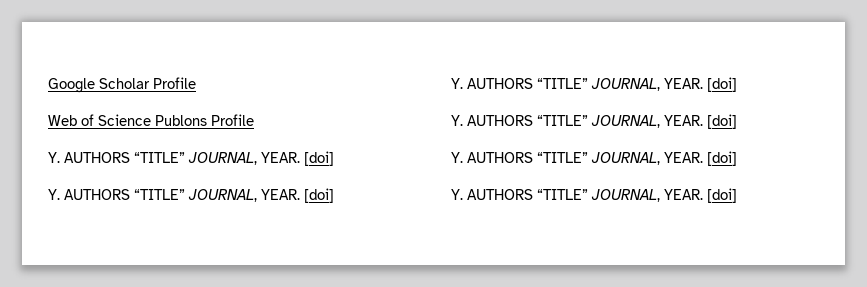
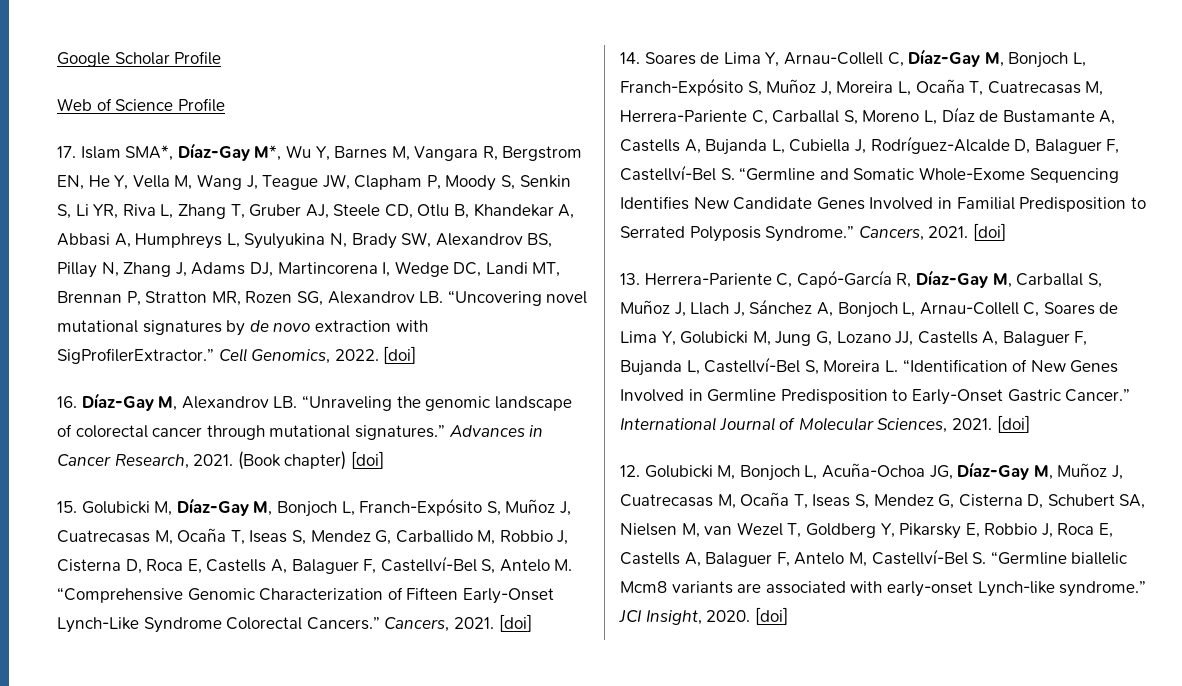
[155,114,254,126] [48,151,334,166] [48,188,334,203] [451,77,737,92] [451,114,737,129] [451,151,737,166] [451,189,703,202] Publons Profile // Y. AUTHORS “TITLE” JOURNAL, YEAR. [doi] // Y. AUTHORS “TITLE” JOURNAL, YEAR. [doi] // Y. AUTHORS “TITLE” JOURNAL, YEAR. [doi] // Y. AUTHORS “TITLE” JOURNAL, YEAR. [doi] // Y. AUTHORS “TITLE” JOURNAL, YEAR. [doi] // Y. AUTHORS “TITLE” JOURNAL, YEAR. -> [177,98,225,112] [57,143,583,161] [57,174,571,191] [57,203,575,219] [57,232,553,249] [57,261,561,278] [57,290,588,306] [57,320,428,336] [57,346,417,364] [57,393,572,411] [57,424,544,440] [57,451,384,470] [57,498,571,517] [57,528,569,545] [57,556,573,574] [57,587,554,604] [57,614,532,633] [620,49,1086,68] [620,78,1104,96] [620,107,1116,125] [620,136,1120,155] [620,165,1119,183] [620,196,1146,212] [620,223,1006,242] [620,270,1102,288] [620,299,1119,318] [620,331,1088,346] [620,357,1119,376] [620,389,1131,405] [620,415,1030,433] [620,462,1123,481] [620,492,1146,509] [620,522,1114,539] [620,549,1128,567] [620,581,1147,597] [619,610,751,625] Profile // 17. Islam SMA*, Díaz-Gay M*, Wu Y, Barnes M, Vangara R, Bergstrom EN, He Y, Vella M, Wang J, Teague JW, Clapham P, Moody S, Senkin S, Li YR, Riva L, Zhang T, Gruber AJ, Steele CD, Otlu B, Khandekar A, Abbasi A, Humphreys L, Syulyukina N, Brady SW, Alexandrov BS, Pillay N, Zhang J, Adams DJ, Martincorena I, Wedge DC, Landi MT, Brennan P, Stratton MR, Rozen SG, Alexandrov LB. “Uncovering novel mutational signatures by de novo extraction with SigProfilerExtractor.” Cell Genomics, 2022. [doi] // 16. Díaz-Gay M, Alexandrov LB. “Unraveling the genomic landscape of colorectal cancer through mutational signatures.” Advances in Cancer Research, 2021. (Book chapter) [doi] // 15. Golubicki M, Díaz-Gay M, Bonjoch L, Franch-Expósito S, Muñoz J, Cuatrecasas M, Ocaña T, Iseas S, Mendez G, Carballido M, Robbio J, Cisterna D, Roca E, Castells A, Balaguer F, Castellví-Bel S, Antelo M. “Comprehensive Genomic Characterization of Fifteen Early-Onset Lynch-Like Syndrome Colorectal Cancers.” Cancers, 2021. [doi] // 14. Soares de Lima Y, Arnau-Collell C, Díaz-Gay M, Bonjoch L, Franch-Expósito S, Muñoz J, Moreira L, Ocaña T, Cuatrecasas M, Herrera-Pariente C, Carballal S, Moreno L, Díaz de Bustamante A, Castells A, Bujanda L, Cubiella J, Rodríguez-Alcalde D, Balaguer F, Castellví-Bel S. “Germline and Somatic Whole-Exome Sequencing Identifies New Candidate Genes Involved in Familial Predisposition to Serrated Polyposis Syndrome.” Cancers, 2021. [doi] // 13. Herrera-Pariente C, Capó-García R, Díaz-Gay M, Carballal S, Muñoz J, Llach J, Sánchez A, Bonjoch L, Arnau-Collell C, Soares de Lima Y, Golubicki M, Jung G, Lozano JJ, Castells A, Balaguer F, Bujanda L, Castellví-Bel S, Moreira L. “Identification of New Genes Involved in Germline Predisposition to Early-Onset Gastric Cancer.” International Journal of Molecular Sciences, 2021. [doi] // 12. Golubicki M, Bonjoch L, Acuña-Ochoa JG, Díaz-Gay M, Muñoz J, Cuatrecasas M, Ocaña T, Iseas S, Mendez G, Cisterna D, Schubert SA, Nielsen M, van Wezel T, Goldberg Y, Pikarsky E, Robbio J, Roca E, Castells A, Balaguer F, Antelo M, Castellví-Bel S. “Germline biallelic Mcm8 variants are associated with early-onset Lynch-like syndrome.” JCI Insight, 2020.

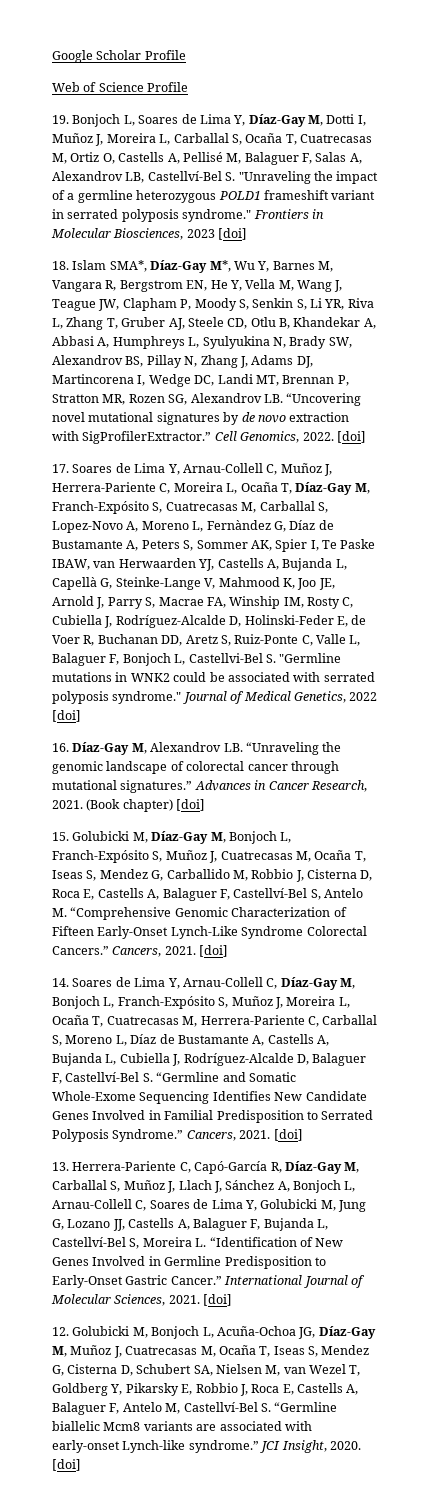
[57,146,76,158] 17. -> [52,114,366,127] [52,133,372,146] [52,152,362,165] [52,171,379,184] [52,190,376,203] [52,209,324,222] [51,228,248,240] [52,261,69,270] 19. Bonjoch L, Soares de Lima Y, Díaz-Gay M, Dotti I, Muñoz J, Moreira L, Carballal S, Ocaña T, Cuatrecasas M, Ortiz O, Castells A, Pellisé M, Balaguer F, Salas A, Alexandrov LB, Castellví-Bel S. "Unraveling the impact of a germline heterozygous POLD1 frameshift variant in serrated polyposis syndrome." Frontiers in Molecular Biosciences, 2023 [doi] // 18.
(417, 355) none -> [52,463,332,476] [52,482,370,495] [52,501,328,514] [52,520,334,533] [52,539,376,552] [52,558,347,571] [52,577,335,590] [52,596,354,609] [52,615,367,628] [52,634,361,646] [52,653,342,666] [52,672,375,682] [52,691,378,704] [52,710,81,722] // 17. Soares de Lima Y, Arnau-Collell C, Muñoz J, Herrera-Pariente C, Moreira L, Ocaña T, Díaz-Gay M, Franch-Expósito S, Cuatrecasas M, Carballal S, Lopez-Novo A, Moreno L, Fernàndez G, Díaz de Bustamante A, Peters S, Sommer AK, Spier I, Te Paske IBAW, van Herwaarden YJ, Castells A, Bujanda L, Capellà G, Steinke-Lange V, Mahmood K, Joo JE, Arnold J, Parry S, Macrae FA, Winship IM, Rosty C, Cubiella J, Rodríguez-Alcalde D, Holinski-Feder E, de Voer R, Buchanan DD, Aretz S, Ruiz-Ponte C, Valle L, Balaguer F, Bonjoch L, Castellvi-Bel S. "Germline mutations in WNK2 could be associated with serrated polyposis syndrome." Journal of Medical Genetics, 2022 [doi]

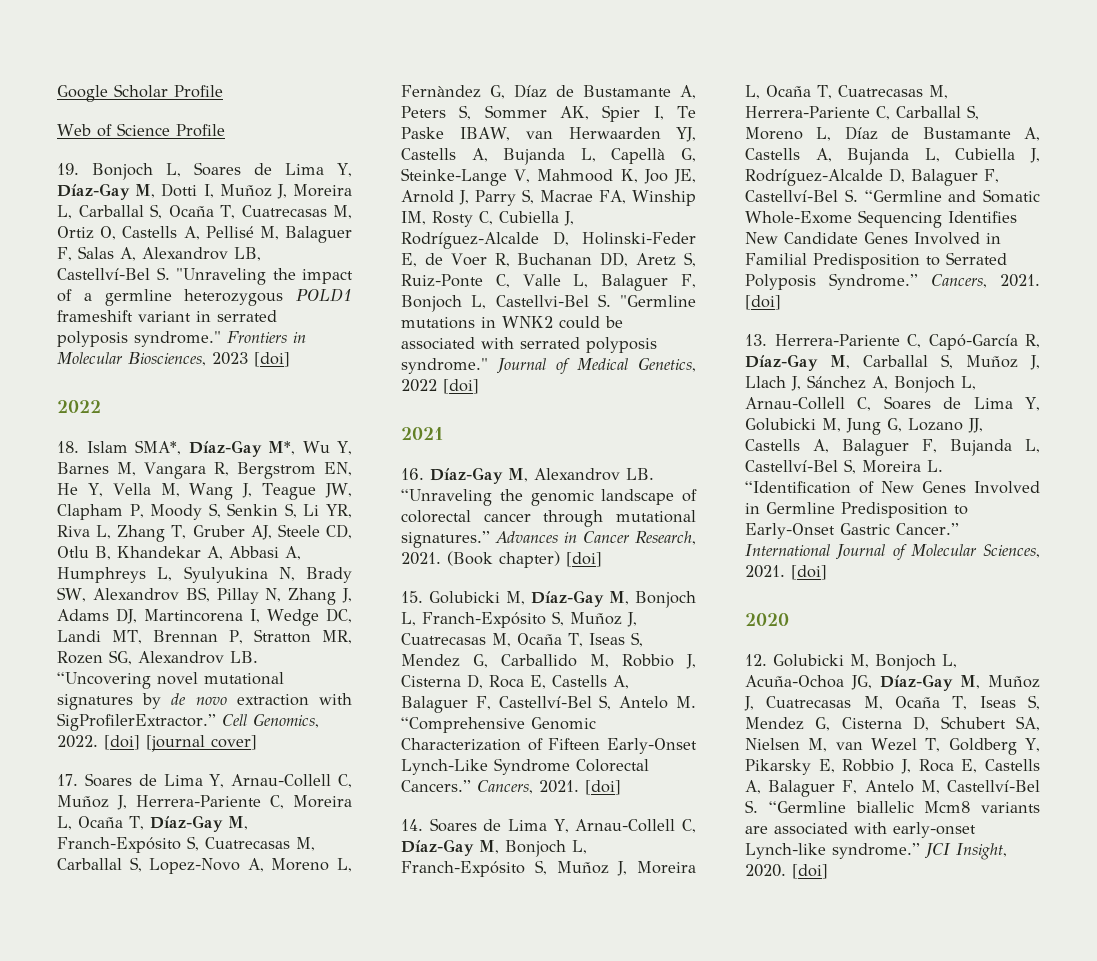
(248, 234) none -> [57,400,101,413] // 2022
(366, 437) none -> [146,735,257,752] [journal cover]
(81, 716) none -> [401,427,444,440] // 2021
(233, 1300) none -> [745,613,789,626] // 2020

